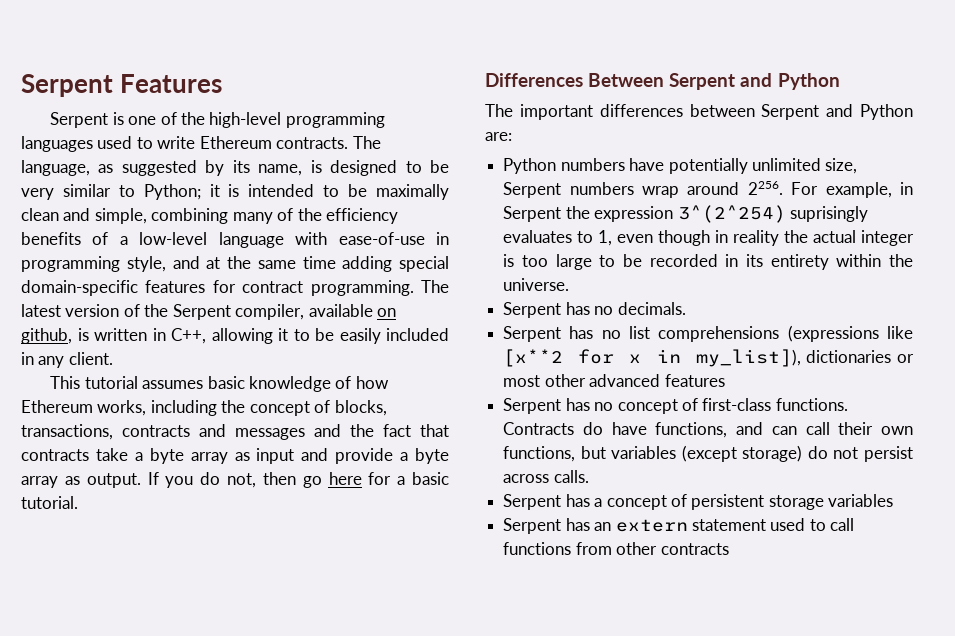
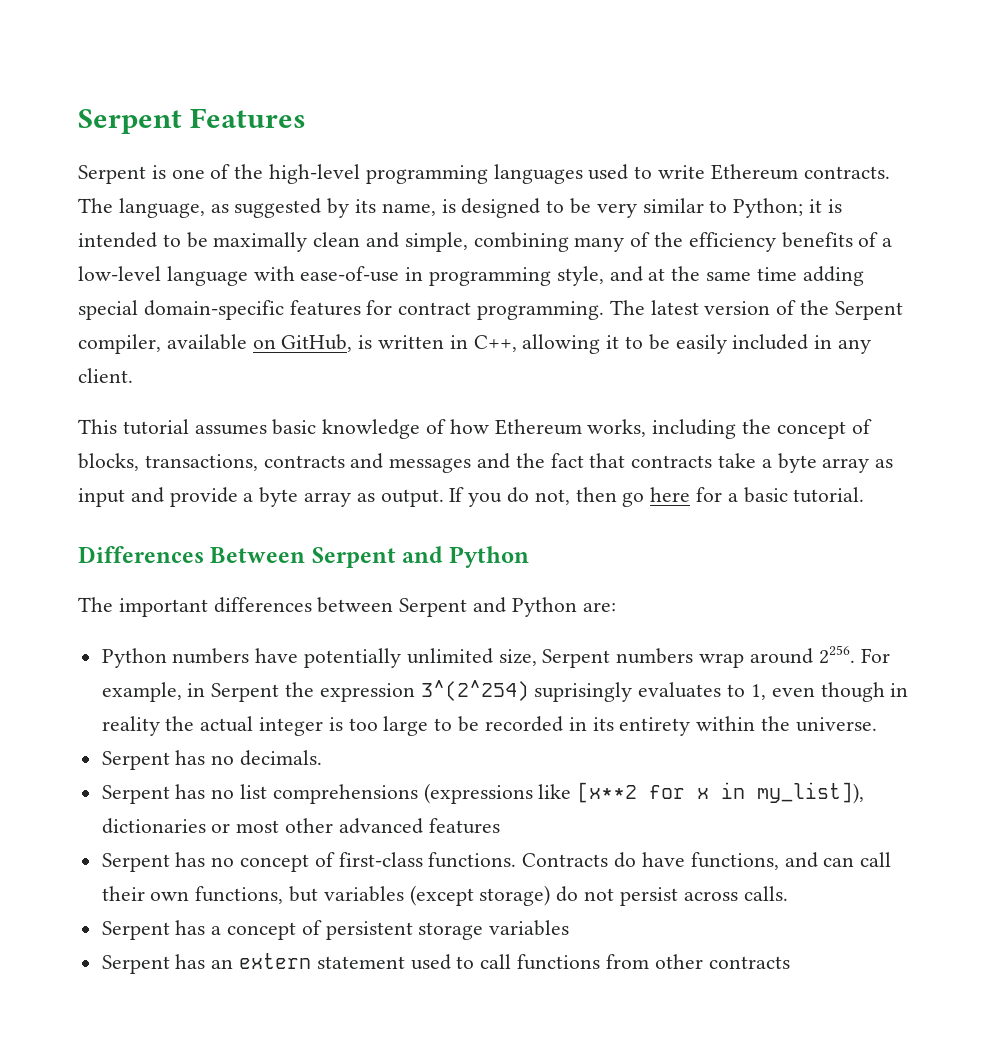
[21,328,72,344] github, -> [281,334,353,352] GitHub,

